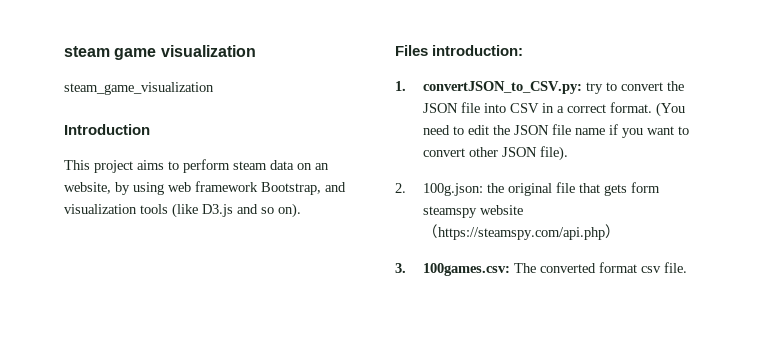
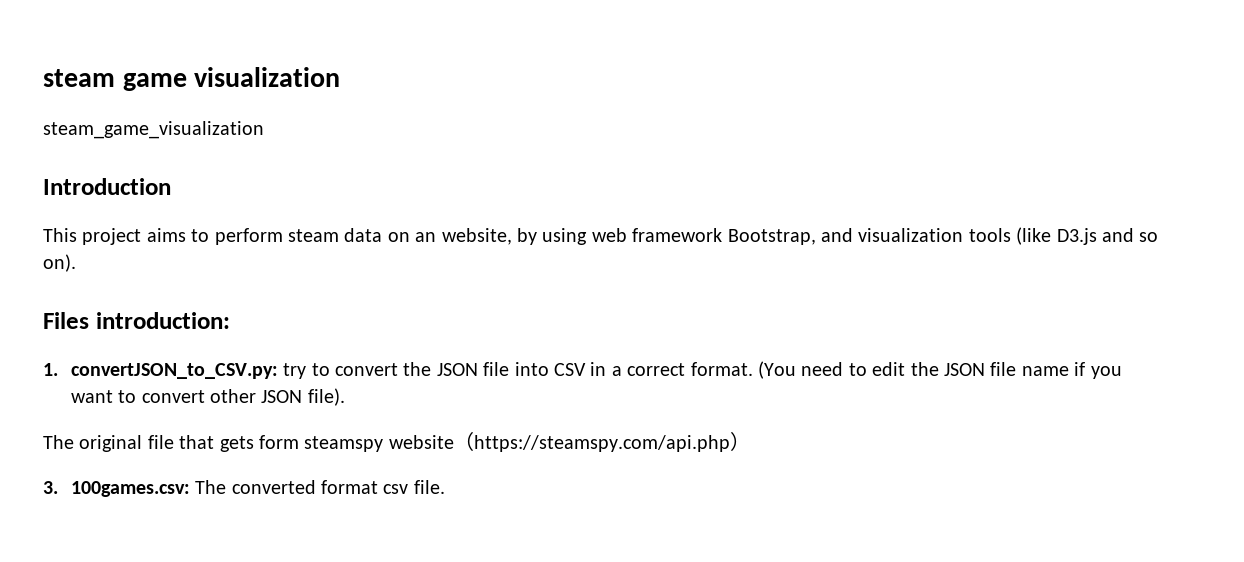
[395,183,505,196] 2. 100g.json: the -> [43,435,74,449] The

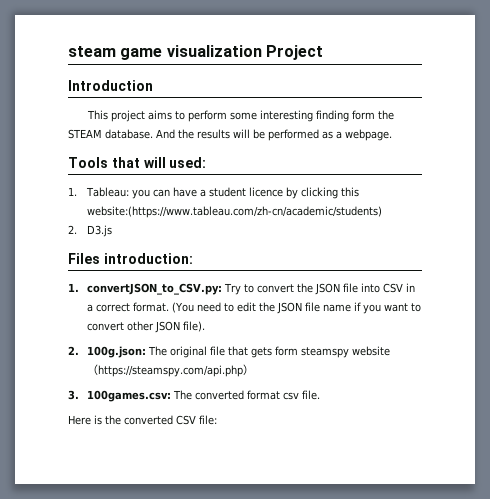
[43,121,264,139] // steam_game_visualization -> [265,45,323,60] Project
[288,227,1159,245] [43,254,76,272] steam data on an website, by using web framework Bootstrap, and visualization tools (like D3.js and so on). -> [230,110,395,122] [68,129,392,141] [68,157,207,168] [68,187,359,199] [86,206,382,218] [68,225,112,237] some interesting finding form the STEAM database. And the results will be performed as a webpage. // Tools that will used: // 1. Tableau: you can have a student licence by clicking this website:(https://www.tableau.com/zh-cn/academic/students) // 2. D3.js
[283,363,307,379] try -> [223,283,241,295] Try
(345, 397) none -> [68,346,146,358] 2. 100g.json:
(445, 487) none -> [68,415,217,425] // Here is the converted CSV file:

